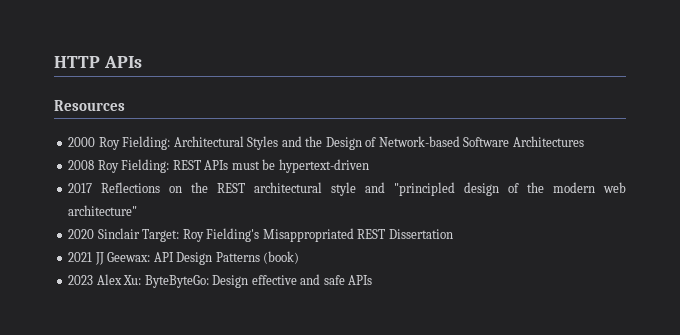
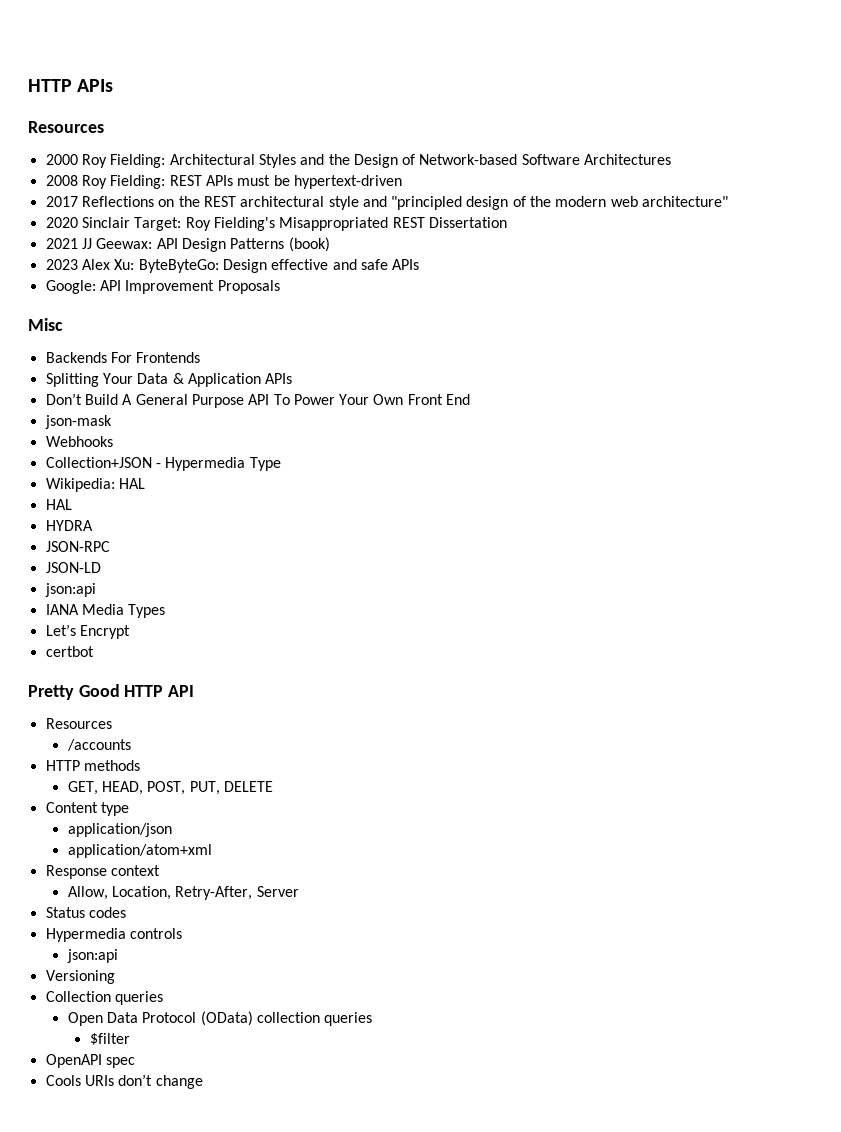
(373, 280) none -> [45,280,280,294] [28,318,63,331] [45,352,201,363] [45,373,293,387] [45,393,471,408] [44,415,112,429] [45,436,113,447] [45,457,281,471] [45,478,145,492] [45,499,72,510] [45,520,93,531] [45,541,110,552] [45,562,101,573] [44,583,96,597] [45,604,166,618] [45,624,130,639] [45,646,94,657] [28,684,195,700] [45,718,112,729] [66,739,131,751] [45,760,140,771] [67,781,273,795] [45,802,129,816] [67,823,172,837] [67,844,212,858] [45,865,160,879] [67,886,299,900] [45,907,126,918] [45,928,182,942] [66,949,118,963] [45,970,115,984] [45,991,163,1005] [67,1011,373,1026] [89,1033,130,1045] [45,1054,135,1068] [45,1074,203,1089] // Google: API Improvement Proposals // Misc // Backends For Frontends // Splitting Your Data & Application APIs // Don’t Build A General Purpose API To Power Your Own Front End // json-mask // Webhooks // Collection+JSON - Hypermedia Type // Wikipedia: HAL // HAL // HYDRA // JSON-RPC // JSON-LD // json:api // IANA Media Types // Let’s Encrypt // certbot // Pretty Good HTTP API // Resources // /accounts // HTTP methods // GET, HEAD, POST, PUT, DELETE // Content type // application/json // application/atom+xml // Response context // Allow, Location, Retry-After, Server // Status codes // Hypermedia controls // json:api // Versioning // Collection queries // Open Data Protocol (OData) collection queries // $filter // OpenAPI spec // Cools URIs don’t change

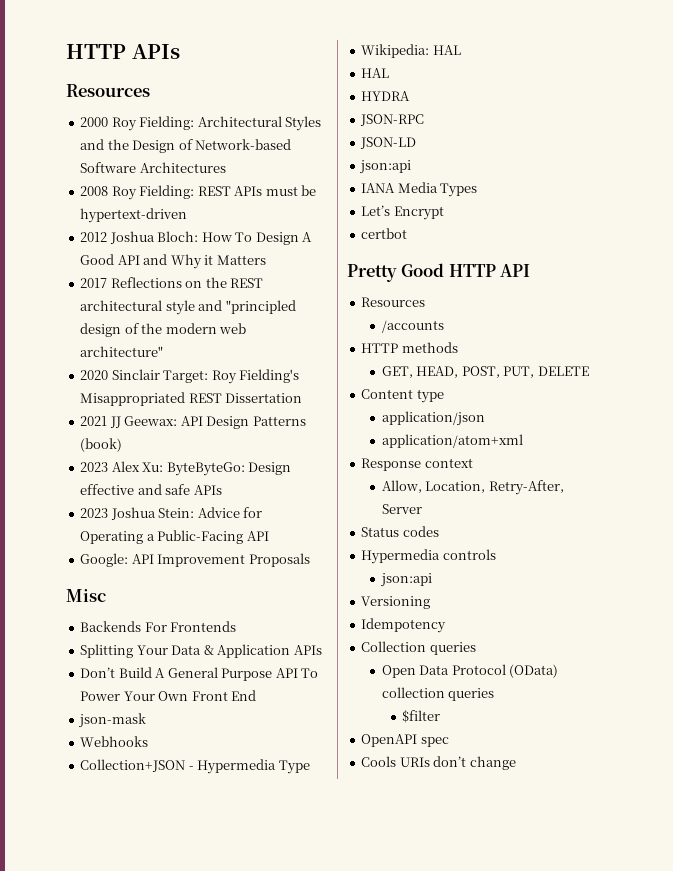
(402, 182) none -> [80,231,313,245] [80,254,266,269] // 2012 Joshua Bloch: How To Design A Good API and Why it Matters
(420, 264) none -> [80,507,263,520] [80,530,269,544] // 2023 Joshua Stein: Advice for Operating a Public-Facing API
(115, 977) none -> [361,618,447,633] // Idempotency

